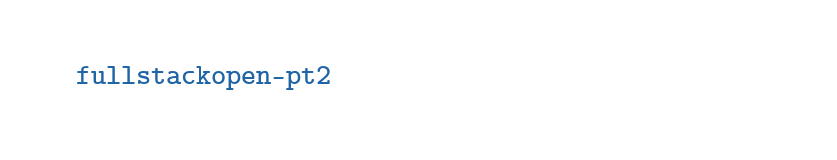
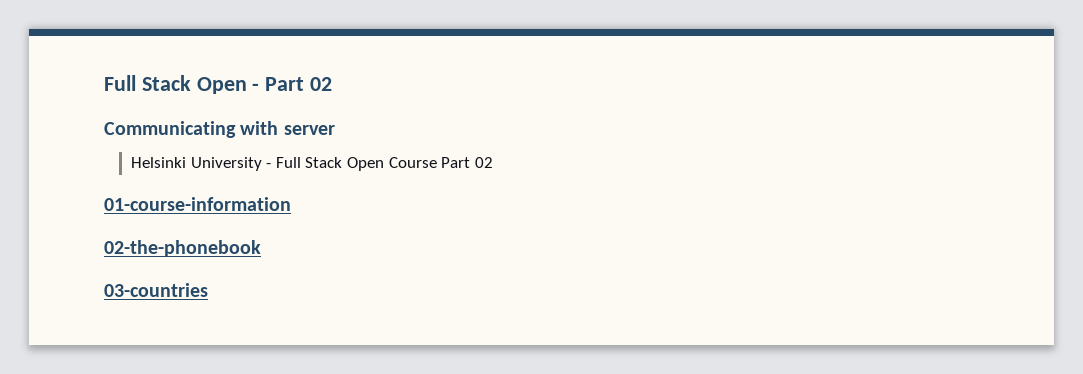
[76,66,331,90] fullstackopen-pt2 -> [104,75,333,94] [104,121,335,138] [131,157,493,171] [104,197,291,211] [104,240,261,257] [104,283,208,297] Full Stack Open - Part 02 // Communicating with server // Helsinki University - Full Stack Open Course Part 02 // 01-course-information // 02-the-phonebook // 03-countries

